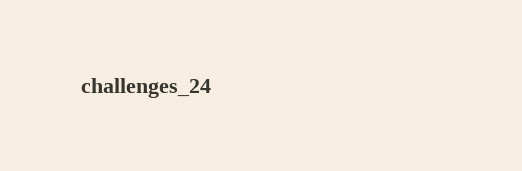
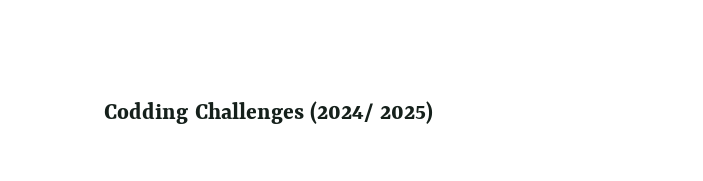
[81,78,211,98] challenges_24 -> [104,101,433,124] Codding Challenges (2024/ 2025)

